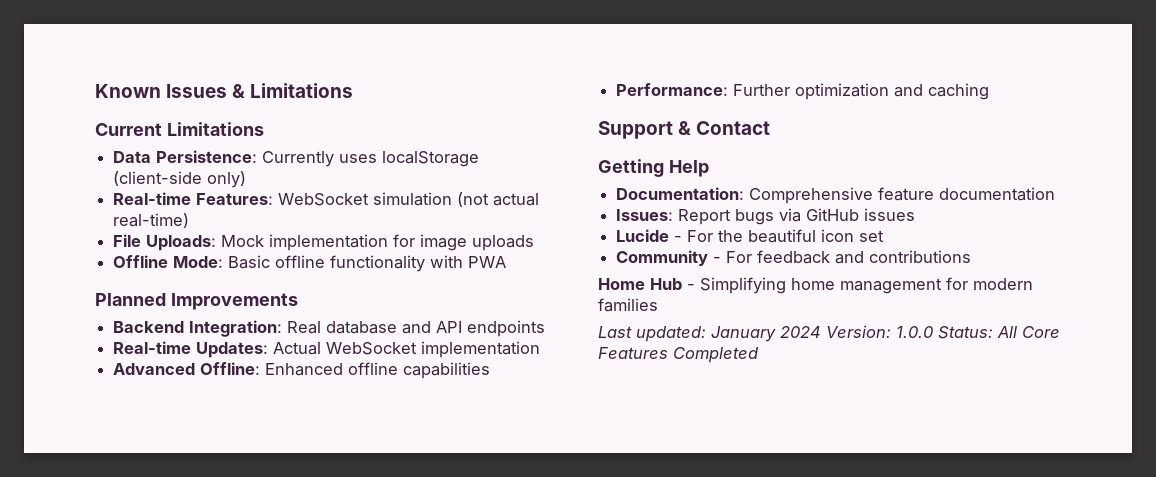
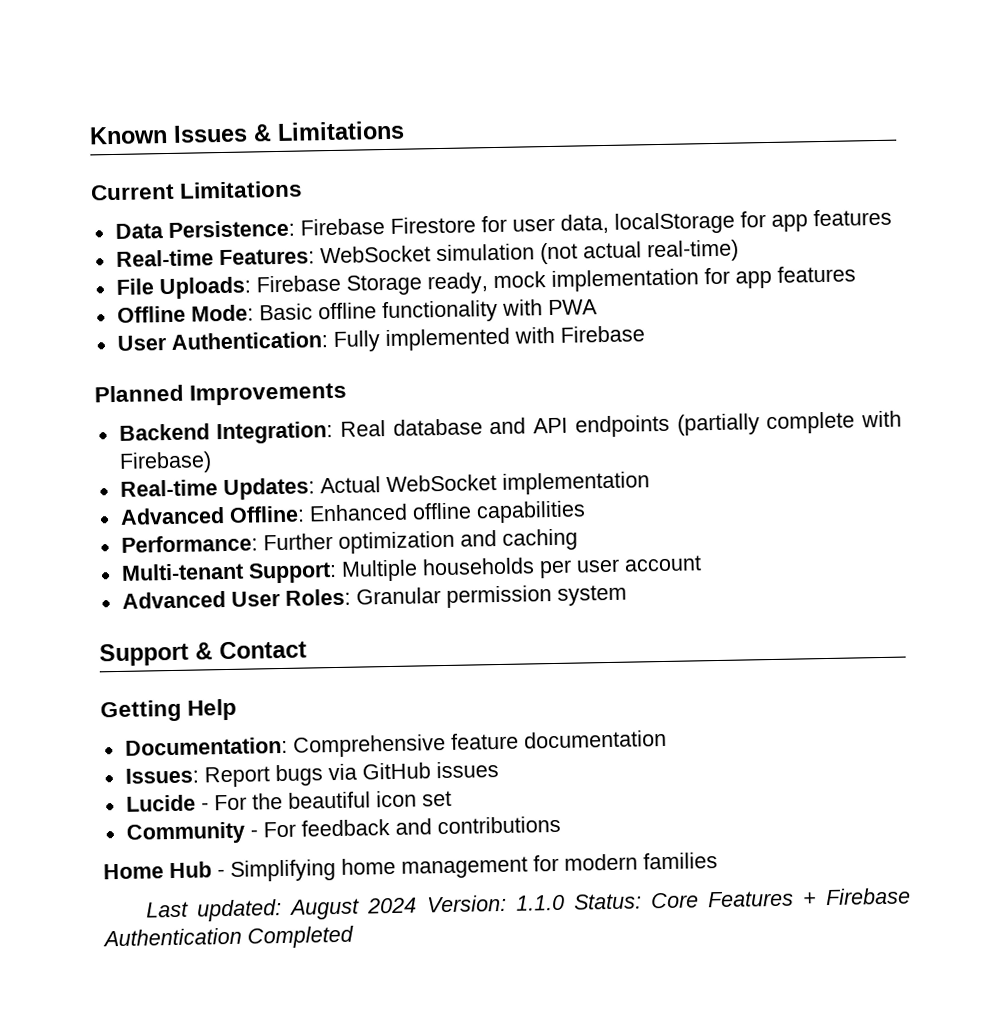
[262,151,480,167] [113,171,247,188] Currently uses localStorage (client-side only) -> [299,208,892,236] Firebase Firestore for user data, localStorage for app features
[221,234,535,251] Mock implementation for image uploads -> [255,265,856,296] Firebase Storage ready, mock implementation for app features
(507, 262) none -> [116,325,645,352] // User Authentication: Fully implemented with Firebase
(546, 328) none -> [676,410,902,436] [118,451,212,474] (partially complete with Firebase)
(990, 91) none -> [120,555,702,584] [121,584,627,609] // Multi-tenant Support: Multiple households per user account // Advanced User Roles: Granular permission system
[711,326,776,342] January -> [289,898,361,920] August
[896,326,1060,339] [598,347,668,359] 1.0.0 Status: All Core Features -> [514,887,911,911] [102,927,242,947] 1.1.0 Status: Core Features + Firebase Authentication

